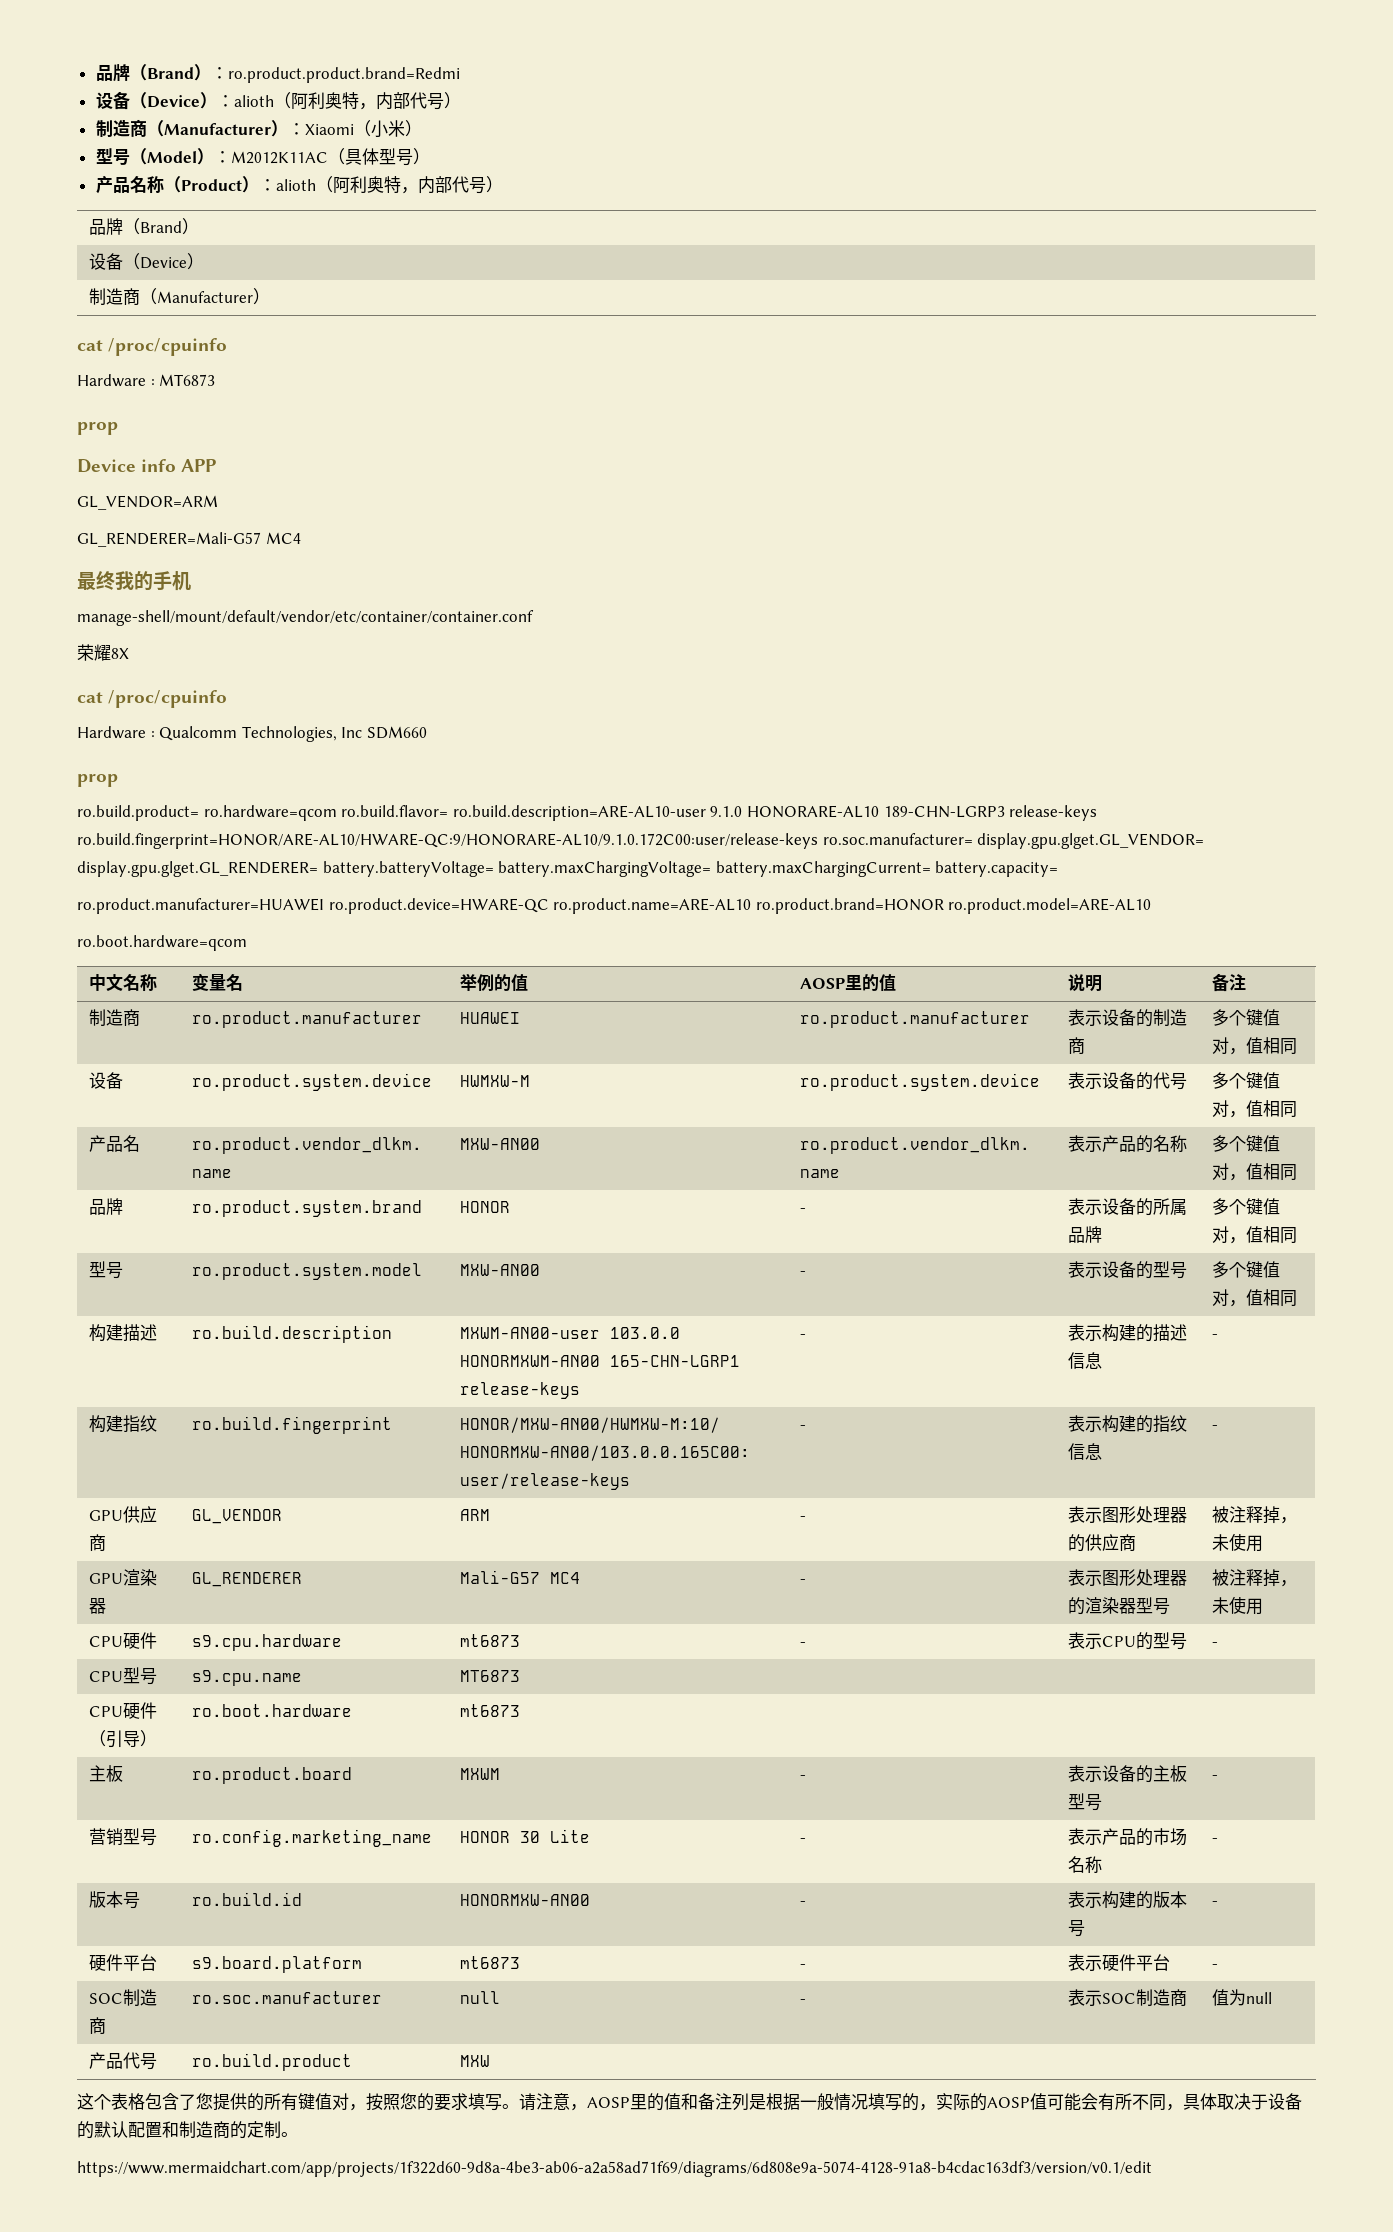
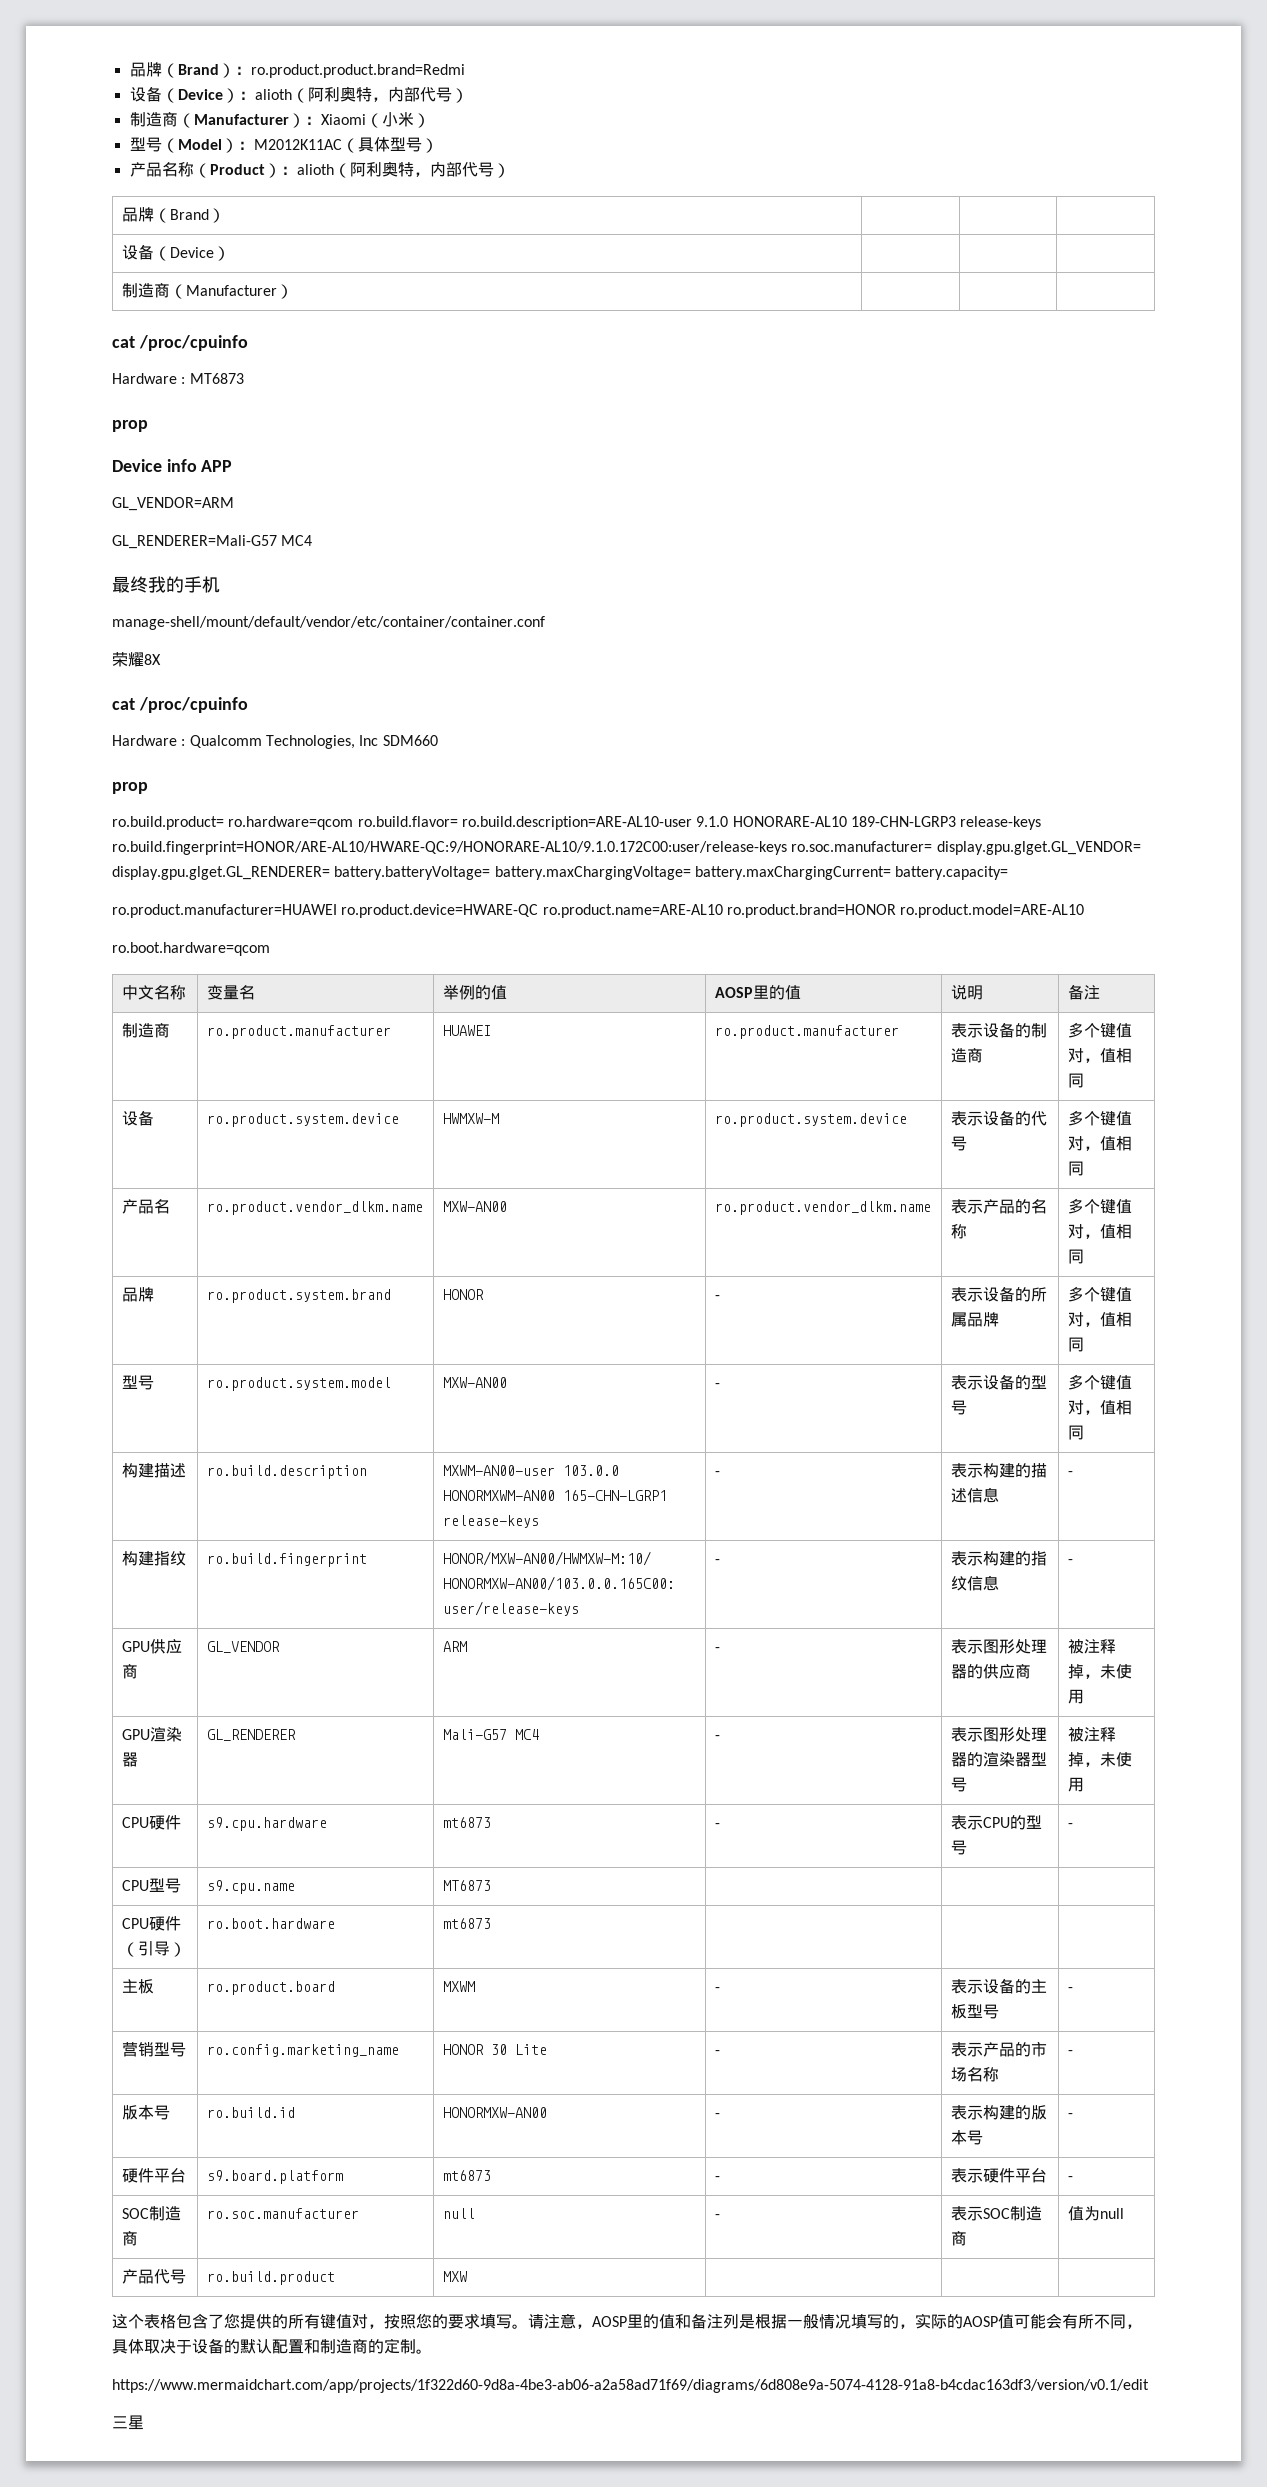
(1152, 2169) none -> [112,2415,144,2430] // 三星

